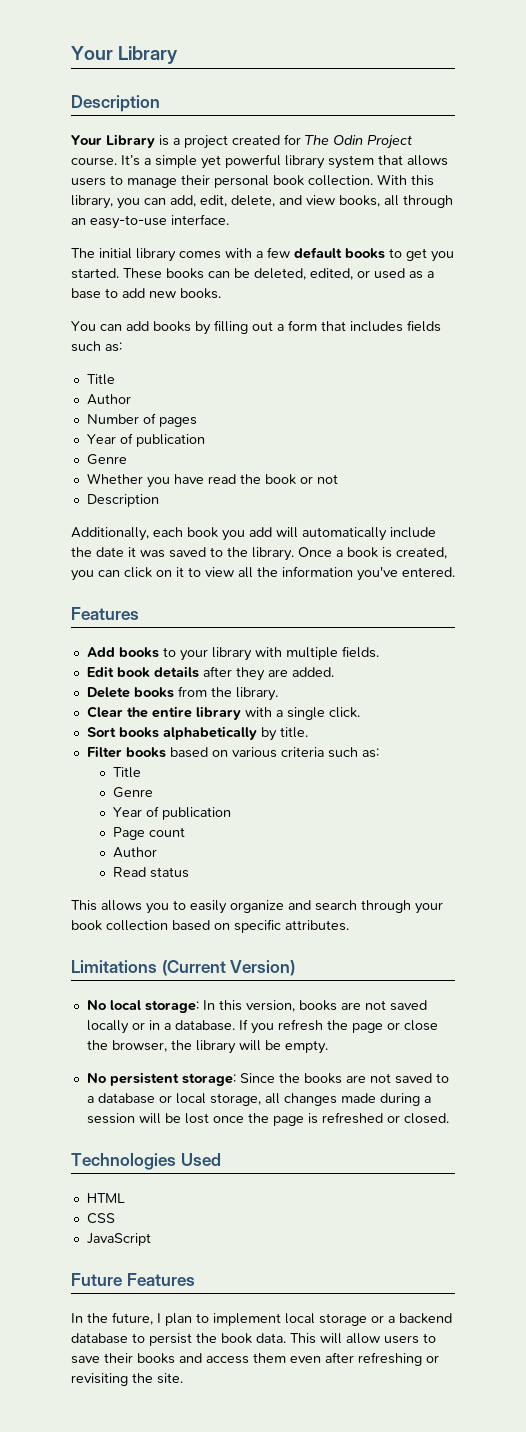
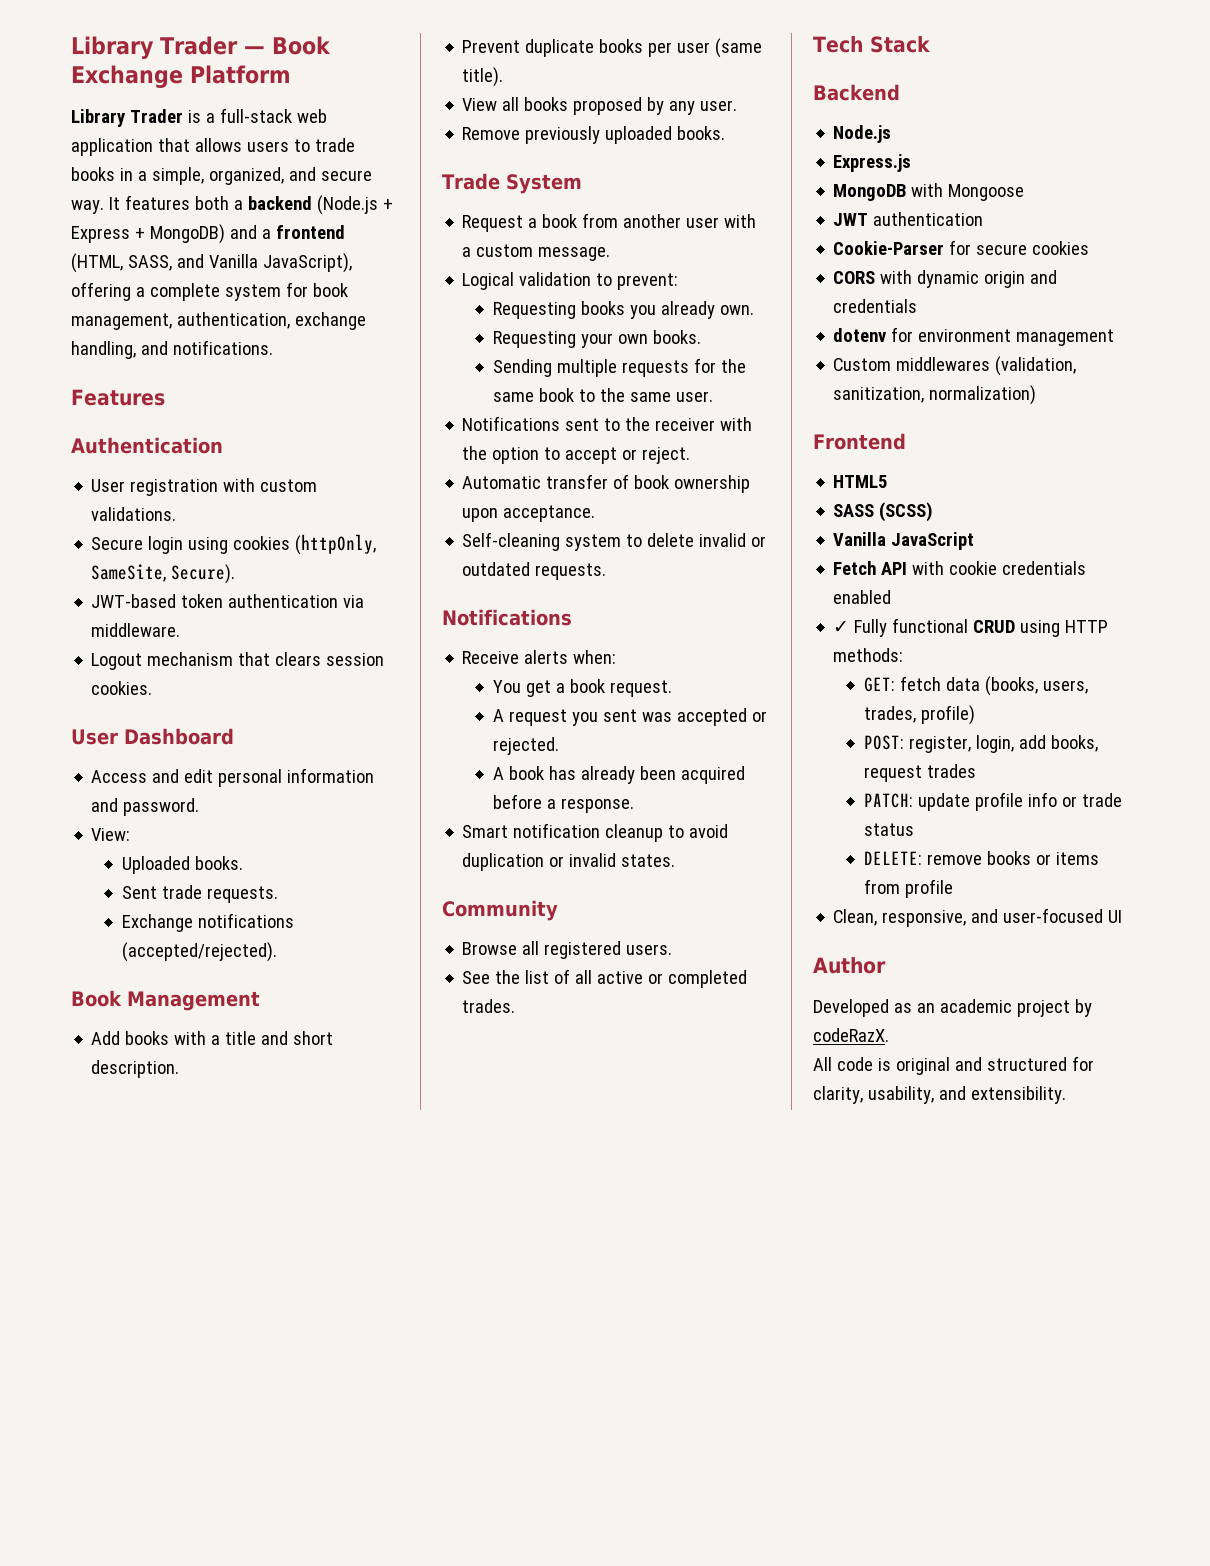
[71,46,179,64] [71,95,160,112] [71,134,412,149] [71,154,448,169] [71,174,434,188] [71,195,453,209] [71,214,229,229] [71,247,454,262] [71,268,434,280] [71,288,221,299] [71,320,441,335] [71,341,122,352] [86,374,115,385] [86,394,131,405] [86,413,197,427] [86,433,205,447] [86,454,127,465] [86,473,338,488] [86,494,159,507] [71,527,436,541] [71,547,447,561] [71,566,455,581] [71,607,139,620] [86,646,379,661] [86,666,334,681] [86,686,278,701] [86,706,360,720] [86,726,308,741] [86,746,379,758] [113,767,142,778] [113,787,154,798] [113,806,232,820] [113,827,186,840] [113,847,158,858] [113,867,190,878] [71,900,443,914] [71,919,349,933] [71,960,296,976] [86,1000,427,1013] [86,1019,438,1034] [86,1040,328,1054] [86,1072,449,1086] [86,1093,431,1106] [86,1112,449,1126] [71,1153,221,1170] [86,1193,125,1203] [86,1213,115,1224] [86,1233,151,1246] [71,1273,195,1286] [71,1312,452,1326] [71,1333,436,1346] [71,1352,439,1366] [71,1373,183,1386] Your Library // Description // Your Library is a project created for The Odin Project course. It’s a simple yet powerful library system that allows users to manage their personal book collection. With this library, you can add, edit, delete, and view books, all through an easy-to-use interface. // The initial library comes with a few default books to get you started. These books can be deleted, edited, or used as a base to add new books. // You can add books by filling out a form that includes fields such as: // Title // Author // Number of pages // Year of publication // Genre // Whether you have read the book or not // Description // Additionally, each book you add will automatically include the date it was saved to the library. Once a book is created, you can click on it to view all the information you've entered. // Features // Add books to your library with multiple fields. // Edit book details after they are added. // Delete books from the library. // Clear the entire library with a single click. // Sort books alphabetically by title. // Filter books based on various criteria such as: // Title // Genre // Year of publication // Page count // Author // Read status // This allows you to easily organize and search through your book collection based on specific attributes. // Limitations (Current Version) // No local storage: In this version, books are not saved locally or in a database. If you refresh the page or close the browser, the library will be empty. // No persistent storage: Since the books are not saved to a database or local storage, all changes made during a session will be lost once the page is refreshed or closed. // Technologies Used // HTML // CSS // JavaScript // Future Features // In the future, I plan to implement local storage or a backend database to persist the book data. This will allow users to save their books and access them even after refreshing or revisiting the site. -> [71,36,331,59] [71,65,291,88] [71,108,327,127] [71,138,355,156] [71,167,372,185] [71,195,393,215] [71,224,345,244] [71,253,352,273] [71,282,348,301] [71,312,366,330] [71,340,273,359] [71,389,165,406] [71,437,223,454] [91,478,318,496] [91,507,177,521] [91,534,377,555] [91,564,236,584] [91,594,365,608] [91,623,181,637] [91,652,385,670] [91,681,153,695] [71,728,234,745] [91,768,375,787] [91,798,200,816] [91,828,131,841] [121,856,243,874] [121,885,278,903] [121,913,294,932] [121,942,277,962] [71,990,260,1011] [91,1031,334,1045] [91,1060,180,1078] [462,38,763,58] [462,67,504,87] [462,97,738,115] [462,126,726,144] [442,173,582,194] [462,213,757,232] [462,244,611,261] [462,272,679,290] [492,301,754,319] [492,330,701,348] [492,358,746,377] [492,388,713,402] [462,416,753,431] [462,446,691,464] [462,474,751,493] [462,505,596,522] [462,532,767,551] [462,562,607,580] [442,609,572,626] [462,650,617,664] [492,679,672,697] [492,708,767,726] [492,737,559,755] [492,766,745,784] [492,794,634,813] [462,823,729,842] [462,853,676,871] [442,900,558,921] [462,941,673,959] [462,969,748,988] [462,999,516,1013] [813,36,930,53] [813,84,900,101] [833,125,892,143] [833,154,912,172] [833,183,1025,201] [833,212,984,226] [833,240,1090,255] [833,270,1058,288] [833,299,918,313] [833,327,1115,346] [833,356,1077,376] [833,385,1037,405] [813,433,906,450] [833,475,888,488] [833,502,934,522] [833,532,975,550] [833,561,1087,575] [833,590,892,604] [833,618,1109,637] [833,648,904,662] [863,676,1088,696] [863,705,975,725] [863,735,1098,753] [863,764,976,782] [863,792,1122,811] [863,823,914,836] [863,851,1099,865] [863,879,953,898] [833,908,1123,927] [813,957,886,974] [813,999,1092,1017] [813,1028,889,1042] [813,1056,1094,1075] [813,1086,1066,1104] Library Trader — Book Exchange Platform // Library Trader is a full-stack web application that allows users to trade books in a simple, organized, and secure way. It features both a backend (Node.js + Express + MongoDB) and a frontend (HTML, SASS, and Vanilla JavaScript), offering a complete system for book management, authentication, exchange handling, and notifications. // Features // Authentication // User registration with custom validations. // Secure login using cookies (httpOnly, SameSite, Secure). // JWT-based token authentication via middleware. // Logout mechanism that clears session cookies. // User Dashboard // Access and edit personal information and password. // View: // Uploaded books. // Sent trade requests. // Exchange notifications (accepted/rejected). // Book Management // Add books with a title and short description. // Prevent duplicate books per user (same title). // View all books proposed by any user. // Remove previously uploaded books. // Trade System // Request a book from another user with a custom message. // Logical validation to prevent: // Requesting books you already own. // Requesting your own books. // Sending multiple requests for the same book to the same user. // Notifications sent to the receiver with the option to accept or reject. // Automatic transfer of book ownership upon acceptance. // Self-cleaning system to delete invalid or outdated requests. // Notifications // Receive alerts when: // You get a book request. // A request you sent was accepted or rejected. // A book has already been acquired before a response. // Smart notification cleanup to avoid duplication or invalid states. // Community // Browse all registered users. // See the list of all active or completed trades. // Tech Stack // Backend // Node.js // Express.js // MongoDB with Mongoose // JWT authentication // Cookie-Parser for secure cookies // CORS with dynamic origin and credentials // dotenv for environment management // Custom middlewares (validation, sanitization, normalization) // Frontend // HTML5 // SASS (SCSS) // Vanilla JavaScript // Fetch API with cookie credentials enabled // ✓ Fully functional CRUD using HTTP methods: // GET: fetch data (books, users, trades, profile) // POST: register, login, add books, request trades // PATCH: update profile info or trade status // DELETE: remove books or items from profile // Clean, responsive, and user-focused UI // Author // Developed as an academic project by codeRazX. // All code is original and structured for clarity, usability, and extensibility.

